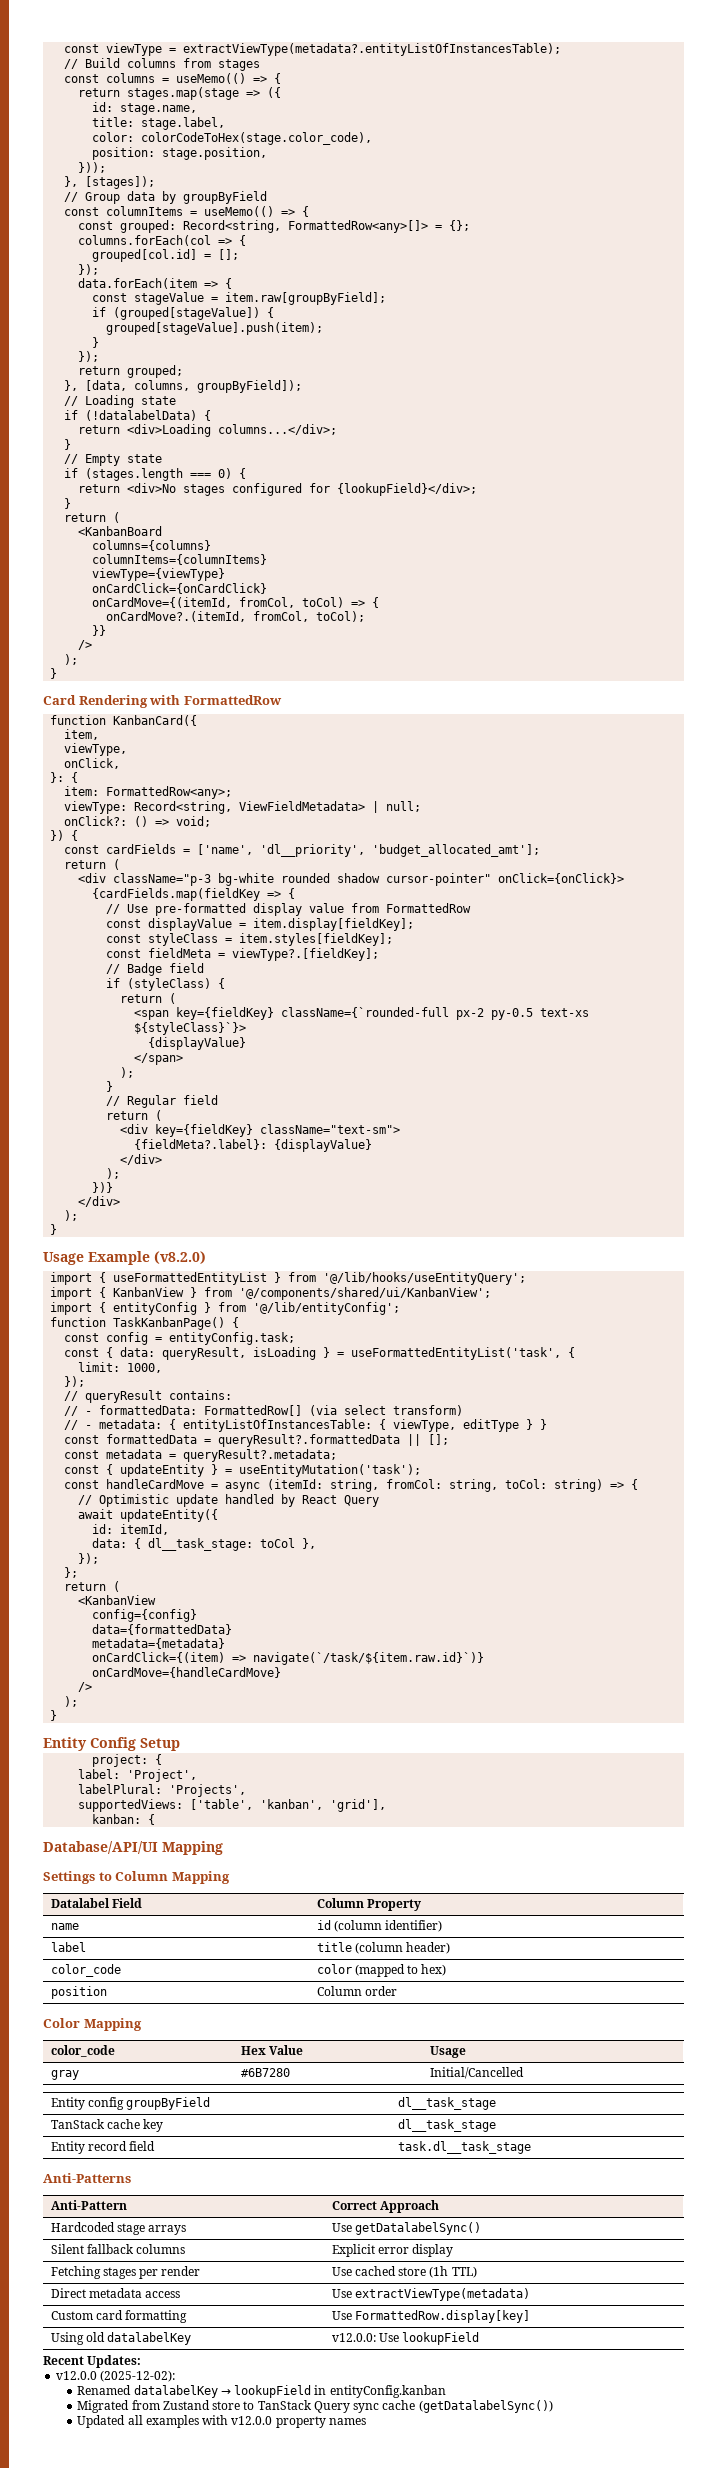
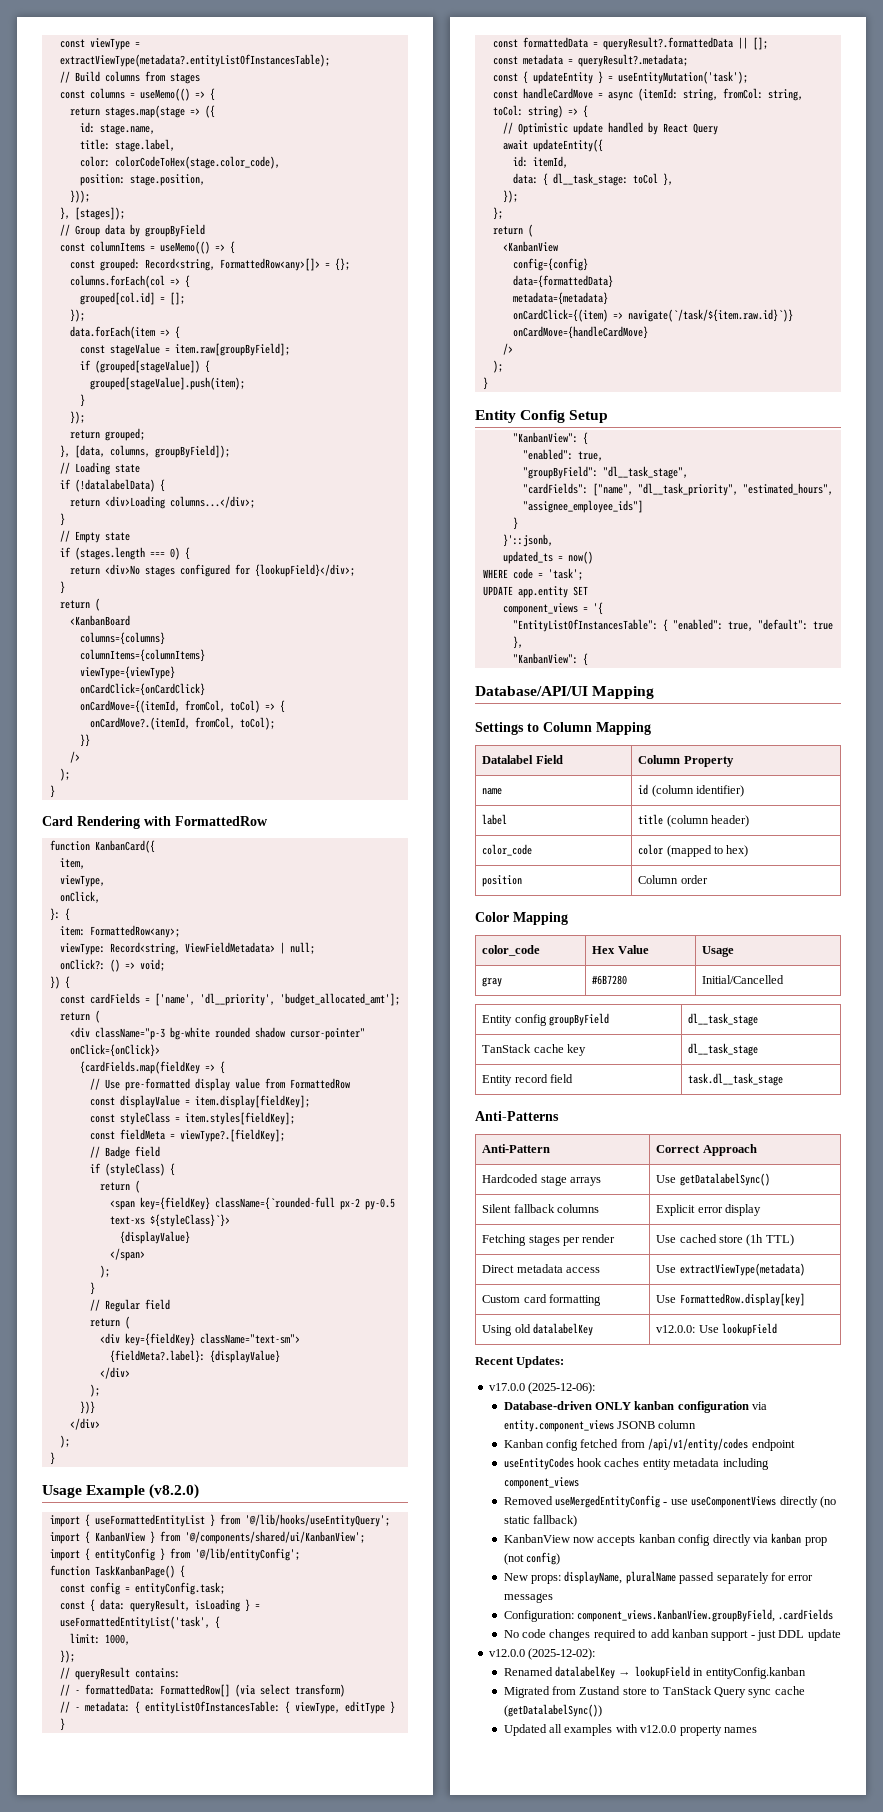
[92,1754,163,1767] [78,1769,198,1782] [78,1784,247,1797] [78,1799,387,1812] [92,1814,142,1824] project: { // label: 'Project', // labelPlural: 'Projects', // supportedViews: ['table', 'kanban', 'grid'], // kanban: -> [512,432,588,445] [522,449,603,461] [522,466,688,479] [522,483,833,496] [522,500,643,513] [512,517,518,530] [502,534,553,547] [502,551,593,564] [482,568,583,580] [482,586,588,598] [502,602,603,615] [512,619,833,632] [512,636,523,649] [512,653,578,664] "KanbanView": { // "enabled": true, // "groupByField": "dl__task_stage", // "cardFields": ["name", "dl__task_priority", "estimated_hours", "assignee_employee_ids"] // } // }'::jsonb, // updated_ts = now() // WHERE code = 'task'; // UPDATE app.entity SET // component_views = '{ // "EntityListOfInstancesTable": { "enabled": true, "default": true }, // "KanbanView":
(142, 2361) none -> [488,1382,596,1394] [503,1401,768,1413] [503,1420,697,1432] [503,1438,795,1451] [503,1457,769,1470] [503,1477,579,1489] [503,1495,836,1508] [503,1515,578,1527] [503,1533,827,1546] [503,1552,561,1565] [503,1571,814,1584] [503,1593,553,1603] [503,1609,834,1622] [503,1629,841,1641] // v17.0.0 (2025-12-06): // Database-driven ONLY kanban configuration via entity.component_views JSONB column // Kanban config fetched from /api/v1/entity/codes endpoint // useEntityCodes hook caches entity metadata including component_views // Removed useMergedEntityConfig - use useComponentViews directly (no static fallback) // KanbanView now accepts kanban config directly via kanban prop (not config) // New props: displayName, pluralName passed separately for error messages // Configuration: component_views.KanbanView.groupByField, .cardFields // No code changes required to add kanban support - just DDL update

